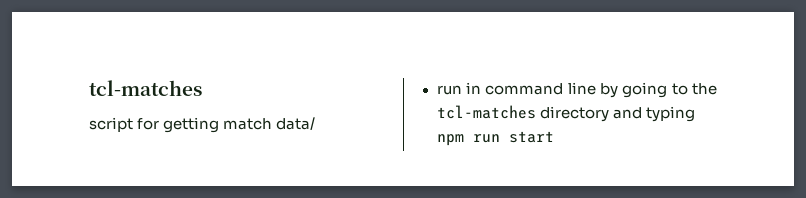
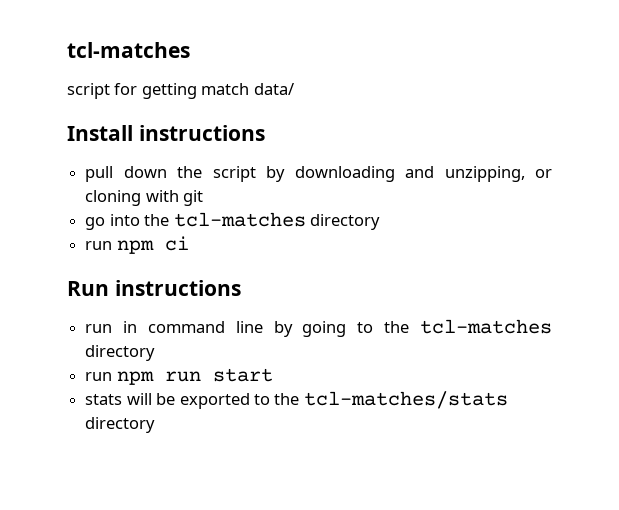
(316, 123) none -> [67,125,265,141] [85,166,552,182] [85,190,204,206] [85,212,380,230] [85,236,189,254] [67,280,241,296] // Install instructions // pull down the script by downloading and unzipping, or cloning with git // go into the tcl-matches directory // run npm ci // Run instructions
[612,106,695,122] and typing -> [85,372,113,381] // run
(554, 137) none -> [85,391,508,409] [85,417,156,433] // stats will be exported to the tcl-matches/stats directory

